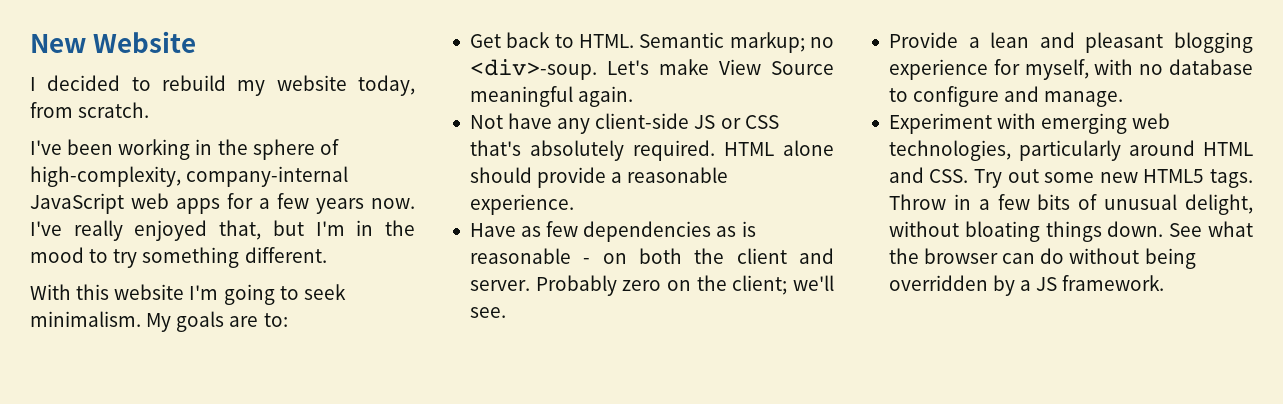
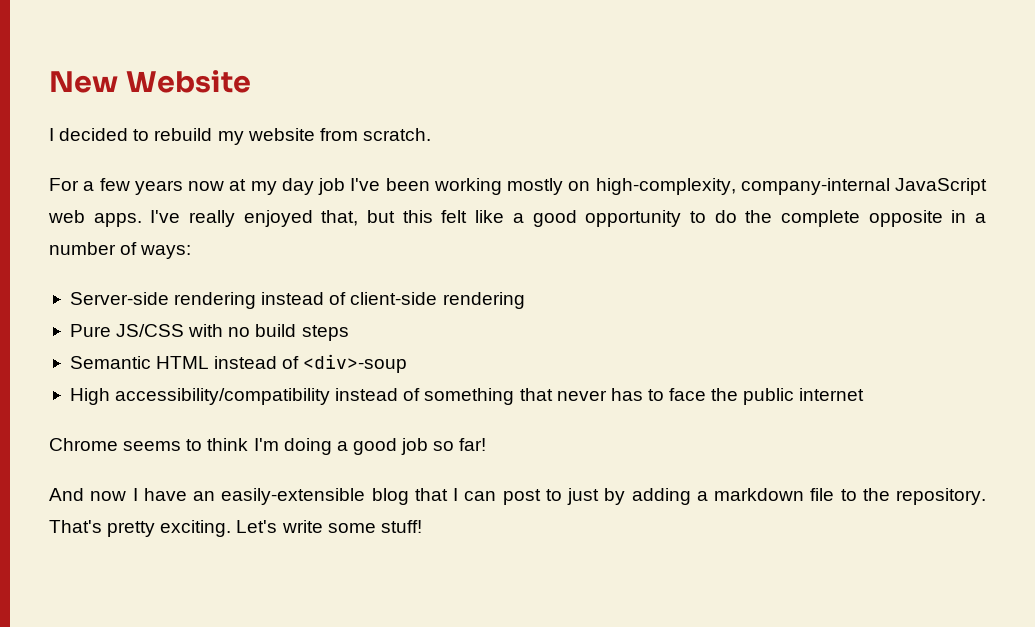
[358,75,416,96] today, -> (315, 134) none
[30,139,339,160] [30,166,349,187] [30,193,415,214] I've been working in the sphere of high-complexity, company-internal JavaScript web apps for a few years now. -> [49,178,987,195] [48,210,142,227] For a few years now at my day job I've been working mostly on high-complexity, company-internal JavaScript web apps.
[315,220,416,236] [30,247,327,268] [30,284,346,305] [30,311,288,332] [469,32,835,53] [469,59,835,80] [469,86,634,107] [469,113,779,134] [469,140,835,161] [469,167,729,188] [469,194,574,215] [469,221,756,242] [469,248,834,264] [469,275,834,296] [469,307,506,318] [888,32,1253,53] [888,59,1253,80] [888,86,1124,107] [888,113,1171,134] [888,140,1253,161] [888,167,1253,188] [888,194,1253,215] [888,221,1253,242] [888,248,1196,269] [888,275,1165,296] I'm in the mood to try something different. // With this website I'm going to seek minimalism. My goals are to: // Get back to HTML. Semantic markup; no <div>-soup. Let's make View Source meaningful again. // Not have any client-side JS or CSS that's absolutely required. HTML alone should provide a reasonable experience. // Have as few dependencies as is reasonable - on both the client and server. Probably zero on the client; we'll see. // Provide a lean and pleasant blogging experience for myself, with no database to configure and manage. // Experiment with emerging web technologies, particularly around HTML and CSS. Try out some new HTML5 tags. Throw in a few bits of unusual delight, without bloating things down. See what the browser can do without being overridden by a JS framework. -> [402,210,987,227] [49,242,192,259] [69,292,525,309] [69,324,349,341] [69,354,408,373] [69,388,865,405] [49,438,487,455] [49,488,986,505] [49,520,422,537] this felt like a good opportunity to do the complete opposite in a number of ways: // Server-side rendering instead of client-side rendering // Pure JS/CSS with no build steps // Semantic HTML instead of <div>-soup // High accessibility/compatibility instead of something that never has to face the public internet // Chrome seems to think I'm doing a good job so far! // And now I have an easily-extensible blog that I can post to just by adding a markdown file to the repository. That's pretty exciting. Let's write some stuff!

